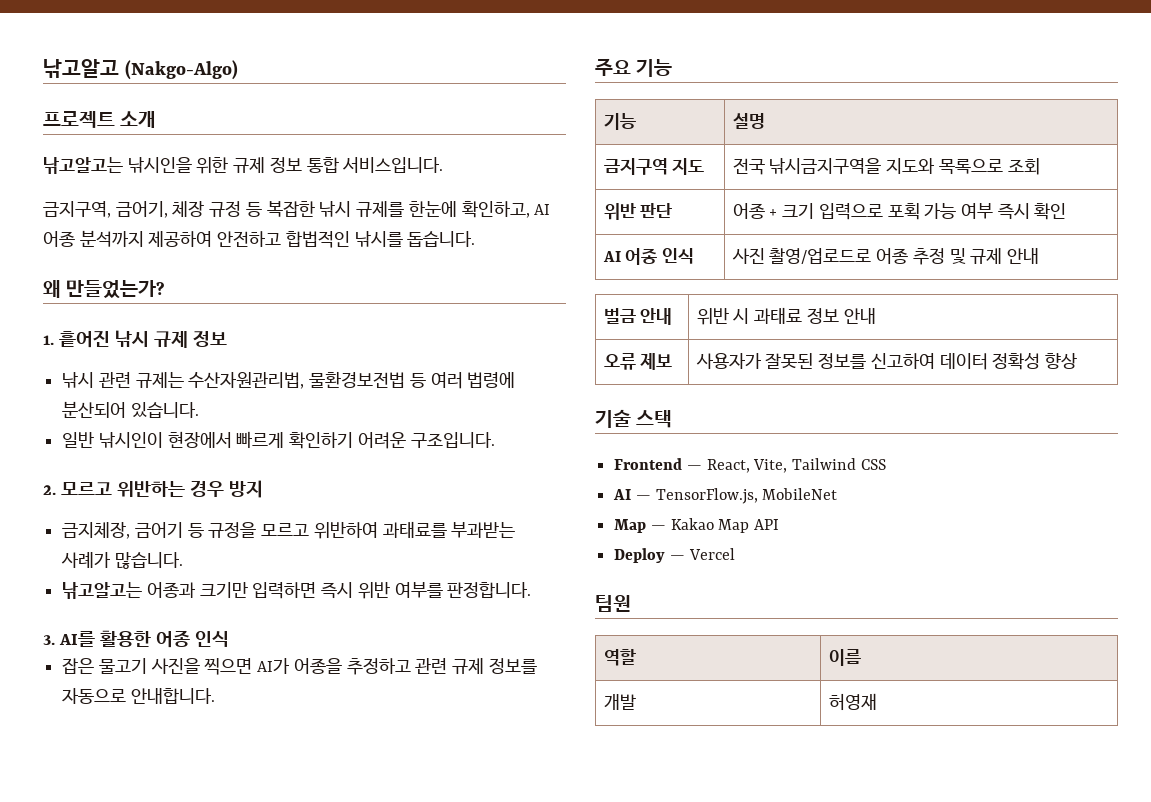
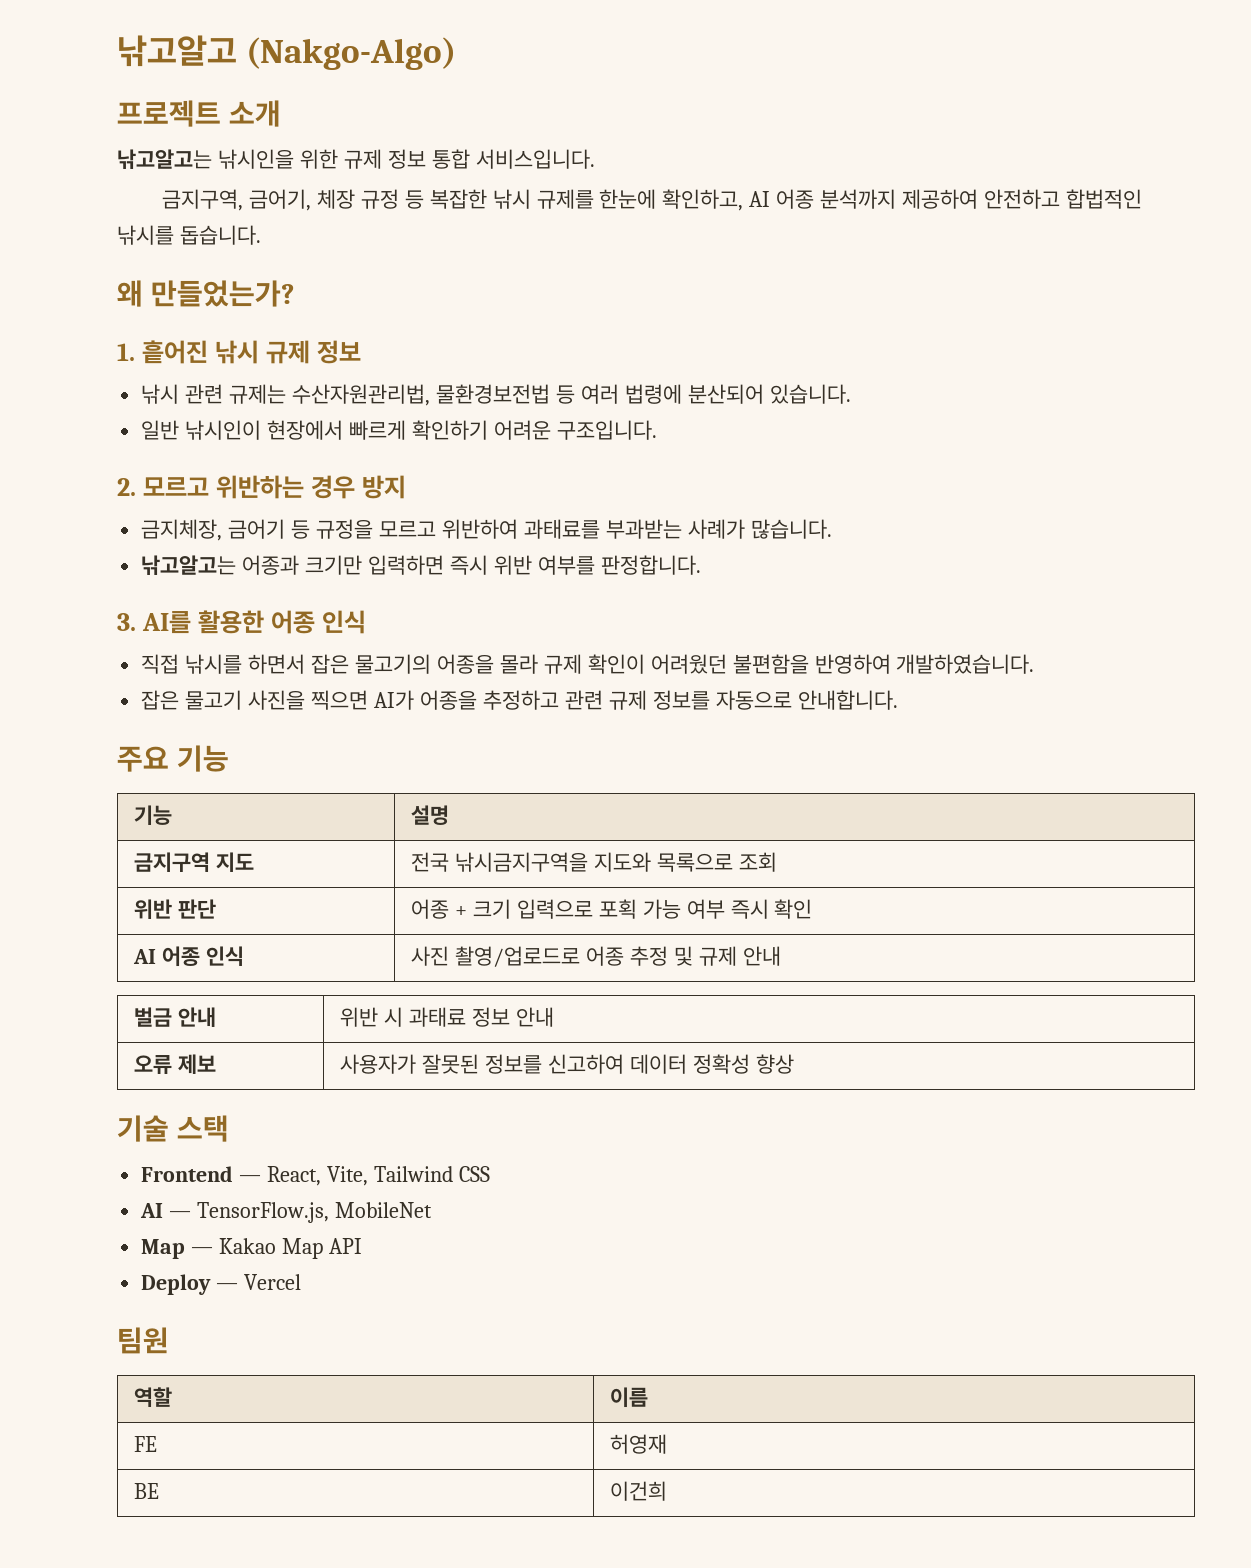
(229, 639) none -> [141,654,1035,674] // 직접 낚시를 하면서 잡은 물고기의 어종을 몰라 규제 확인이 어려웠던 불편함을 반영하여 개발하였습니다.
[603,694,636,710] 개발 -> [133,1436,157,1452] FE
(877, 702) none -> [133,1483,159,1499] [609,1481,667,1501] // BE | 이건희

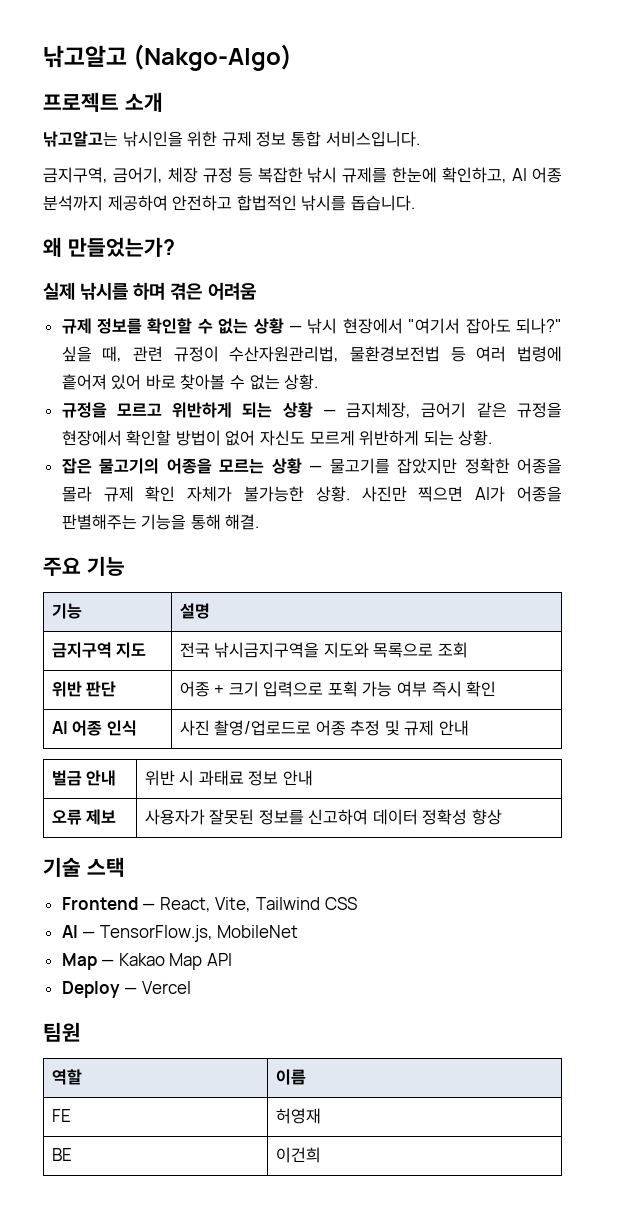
[117,340,361,364] [141,384,287,404] 1. 흩어진 낚시 규제 정보 // 낚시 관련 규제는 -> [43,282,256,300] [61,318,562,334] [61,346,219,362] 실제 낚시를 하며 겪은 어려움 // 규제 정보를 확인할 수 없는 상황 — 낚시 현장에서 "여기서 잡아도 되나?" 싶을 때, 관련 규정이
[687,384,851,404] [141,420,657,440] [117,475,406,499] [141,519,832,541] [141,555,701,575] [117,610,366,634] [141,654,1035,674] [141,690,898,710] 분산되어 있습니다. // 일반 낚시인이 현장에서 빠르게 확인하기 어려운 구조입니다. // 2. 모르고 위반하는 경우 방지 // 금지체장, 금어기 등 규정을 모르고 위반하여 과태료를 부과받는 사례가 많습니다. // 낚고알고는 어종과 크기만 입력하면 즉시 위반 여부를 판정합니다. // 3. AI를 활용한 어종 인식 // 직접 낚시를 하면서 잡은 물고기의 어종을 몰라 규제 확인이 어려웠던 불편함을 반영하여 개발하였습니다. // 잡은 물고기 사진을 찍으면 AI가 어종을 추정하고 관련 규제 정보를 자동으로 안내합니다. -> [61,374,319,390] [61,402,562,418] [61,430,493,446] [61,458,562,474] [61,486,562,502] [61,514,260,530] 흩어져 있어 바로 찾아볼 수 없는 상황. // 규정을 모르고 위반하게 되는 상황 — 금지체장, 금어기 같은 규정을 현장에서 확인할 방법이 없어 자신도 모르게 위반하게 되는 상황. // 잡은 물고기의 어종을 모르는 상황 — 물고기를 잡았지만 정확한 어종을 몰라 규제 확인 자체가 불가능한 상황. 사진만 찍으면 AI가 어종을 판별해주는 기능을 통해 해결.

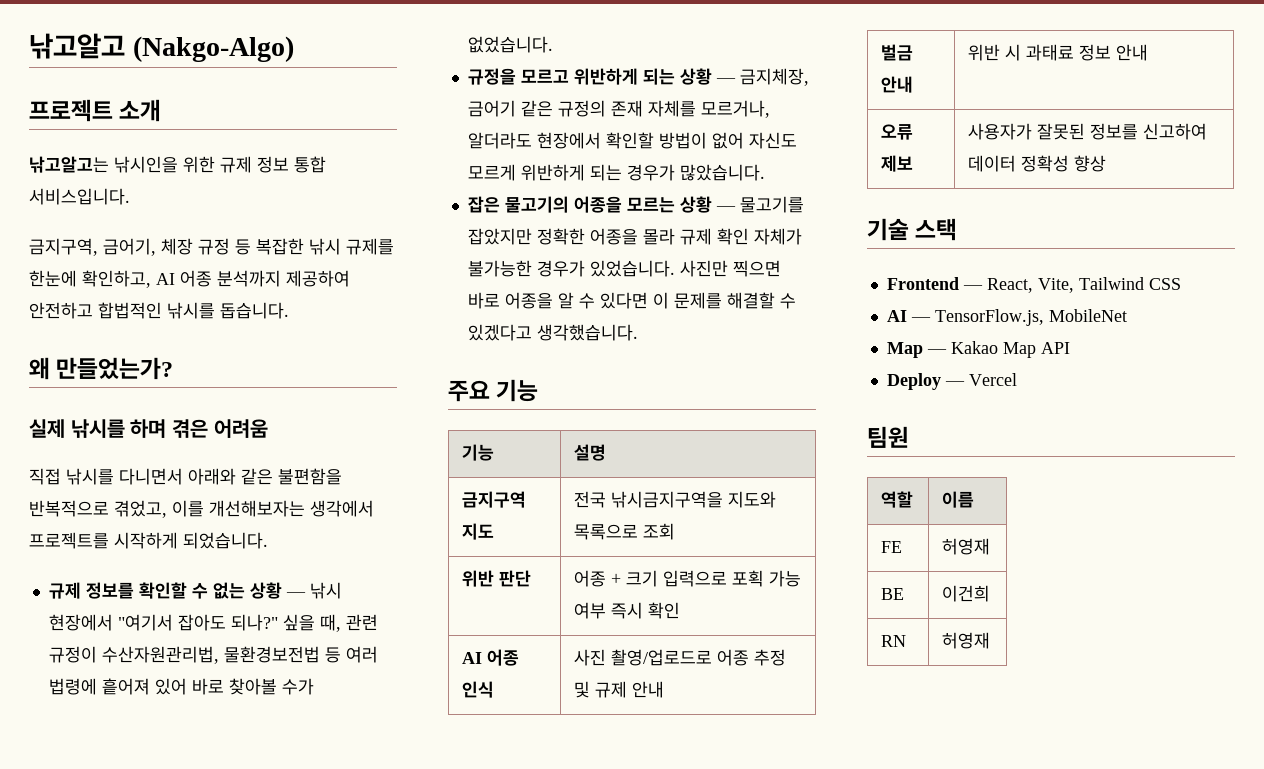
(256, 291) none -> [29,468,342,485] [29,500,374,518] [29,532,268,549] // 직접 낚시를 다니면서 아래와 같은 불편함을 반복적으로 겪었고, 이를 개선해보자는 생각에서 프로젝트를 시작하게 되었습니다.
[230,374,319,390] 수 없는 상황. -> [281,678,314,695] [467,36,553,53] 수가 없었습니다.
[516,402,562,418] 규정을 -> [557,100,770,118] [467,132,532,149] 규정의 존재 자체를 모르거나, 알더라도
[458,430,493,446] 상황. -> [626,164,765,181] 경우가 많았습니다.
[315,486,562,502] [61,514,260,530] 상황. 사진만 찍으면 AI가 어종을 판별해주는 기능을 통해 해결. -> [536,260,781,277] [467,292,796,309] [467,324,638,341] 경우가 있었습니다. 사진만 찍으면 바로 어종을 알 수 있다면 이 문제를 해결할 수 있겠다고 생각했습니다.
(321, 1155) none -> [881,635,907,647] [942,632,991,649] // RN | 허영재

